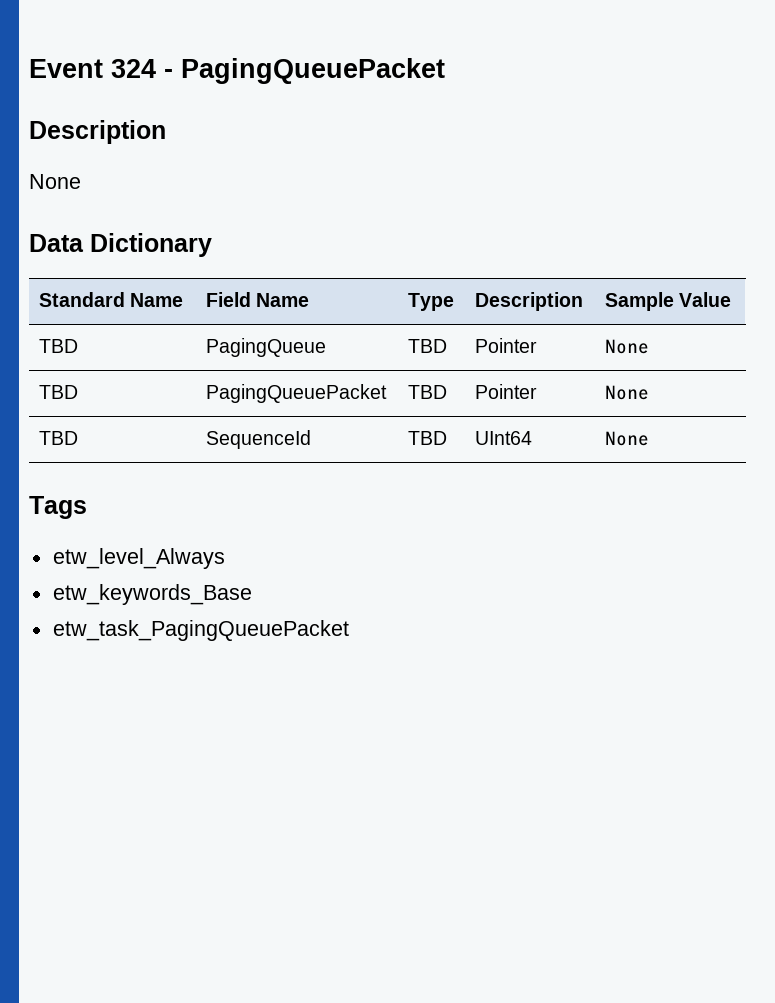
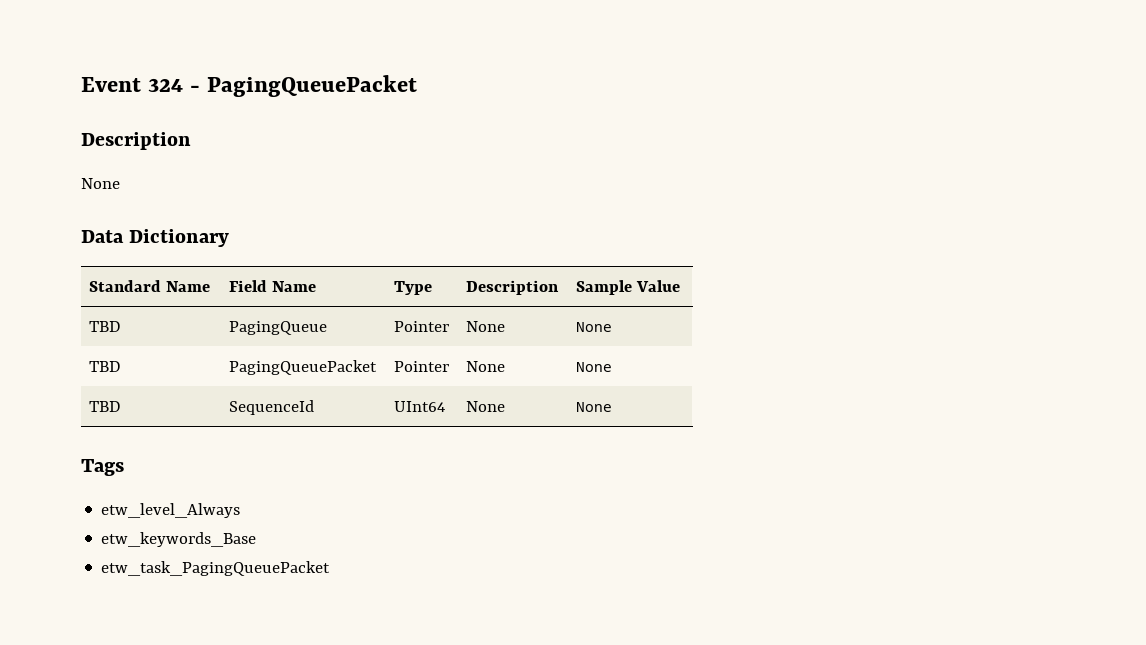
[407,339,447,353] [474,338,537,353] TBD | Pointer -> [394,321,450,332] [466,321,506,332] Pointer | None
[407,385,447,399] [474,384,537,399] TBD | Pointer -> [394,361,450,372] [466,361,506,372] Pointer | None
[407,431,447,445] [474,431,532,445] TBD | UInt64 -> [394,401,446,412] [466,401,506,412] UInt64 | None

